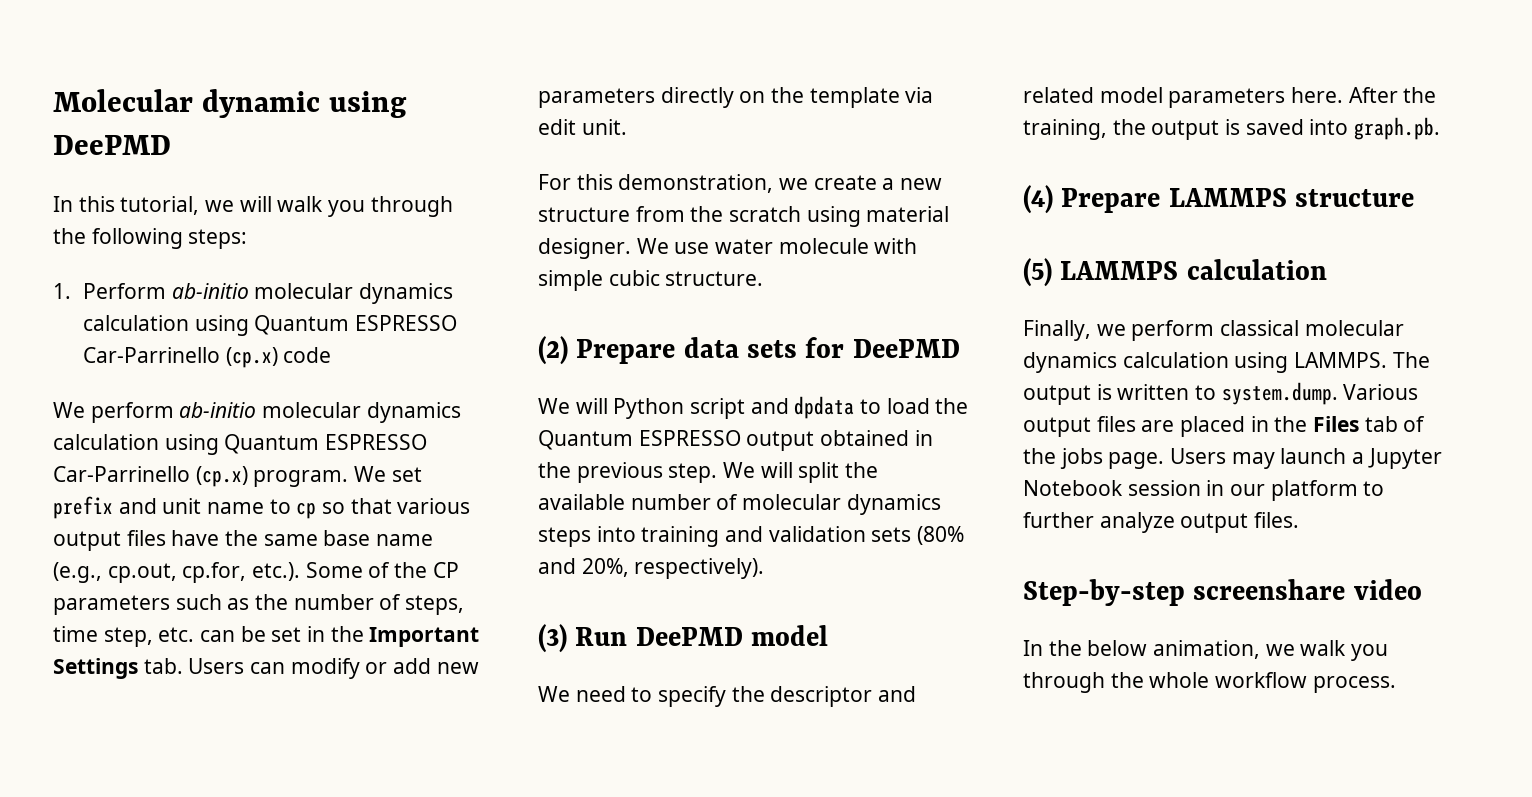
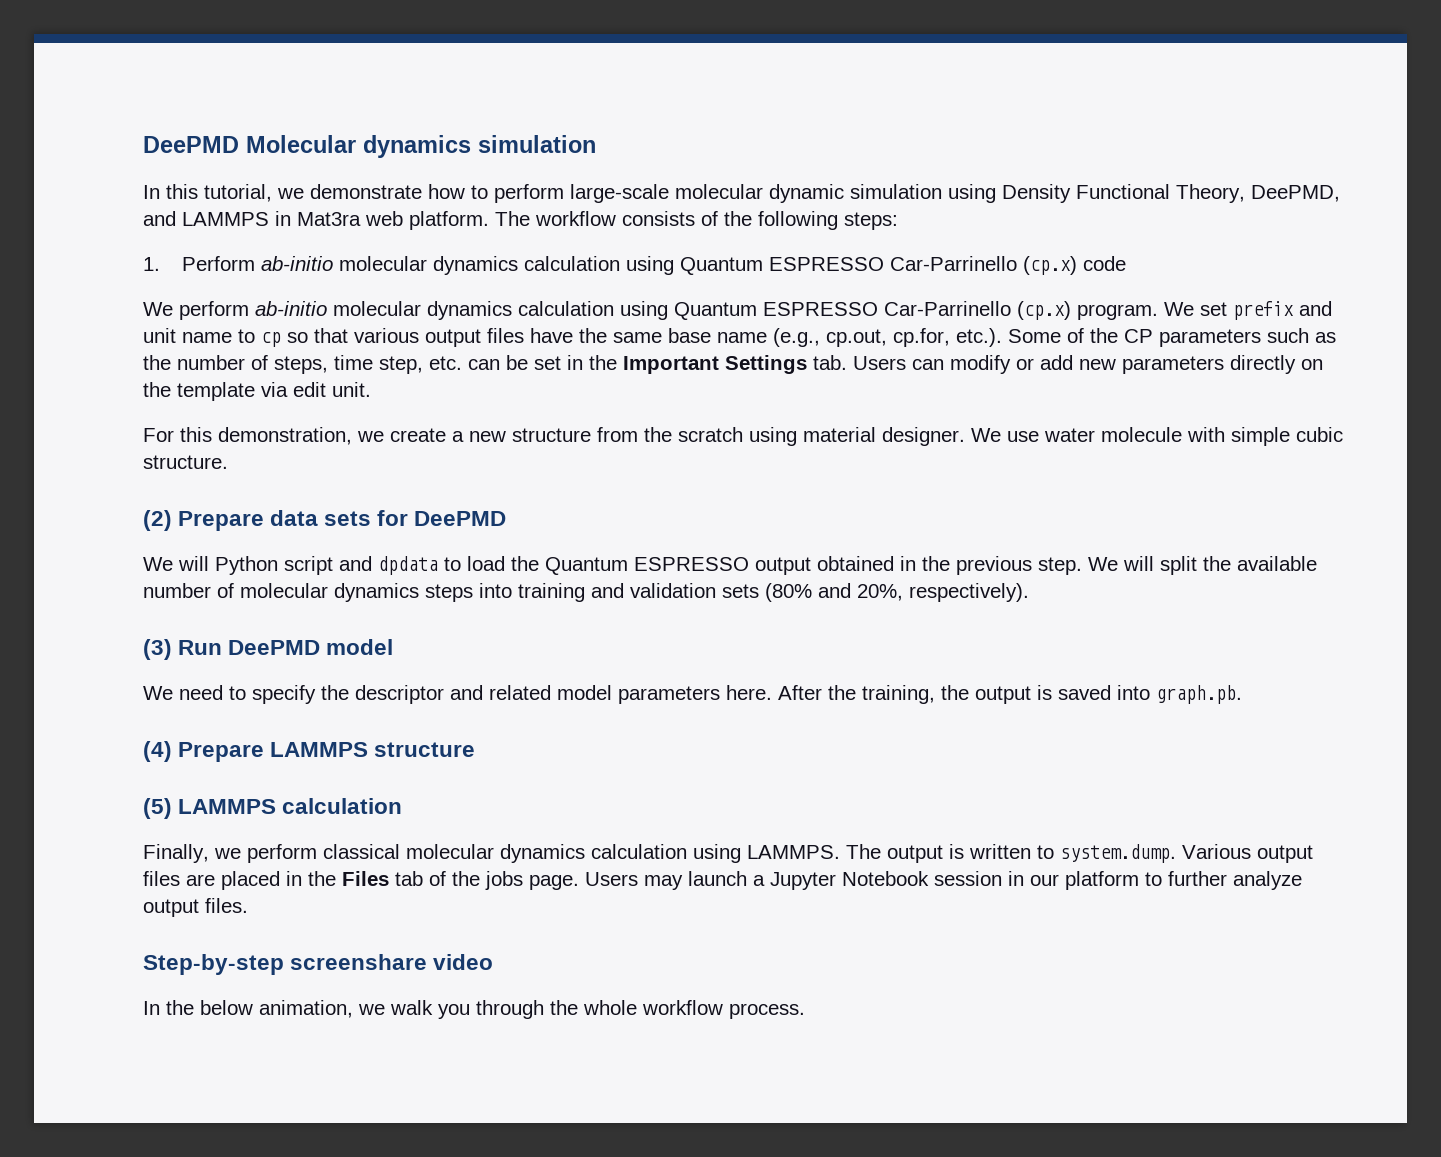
[53,89,408,118] [53,135,171,155] Molecular dynamic using DeePMD -> [143,135,596,158] DeePMD Molecular dynamics simulation
[239,196,453,217] will walk you through -> [310,184,1340,203] [143,211,718,230] demonstrate how to perform large-scale molecular dynamic simulation using Density Functional Theory, DeePMD, and LAMMPS in Mat3ra web platform. The workflow consists of

